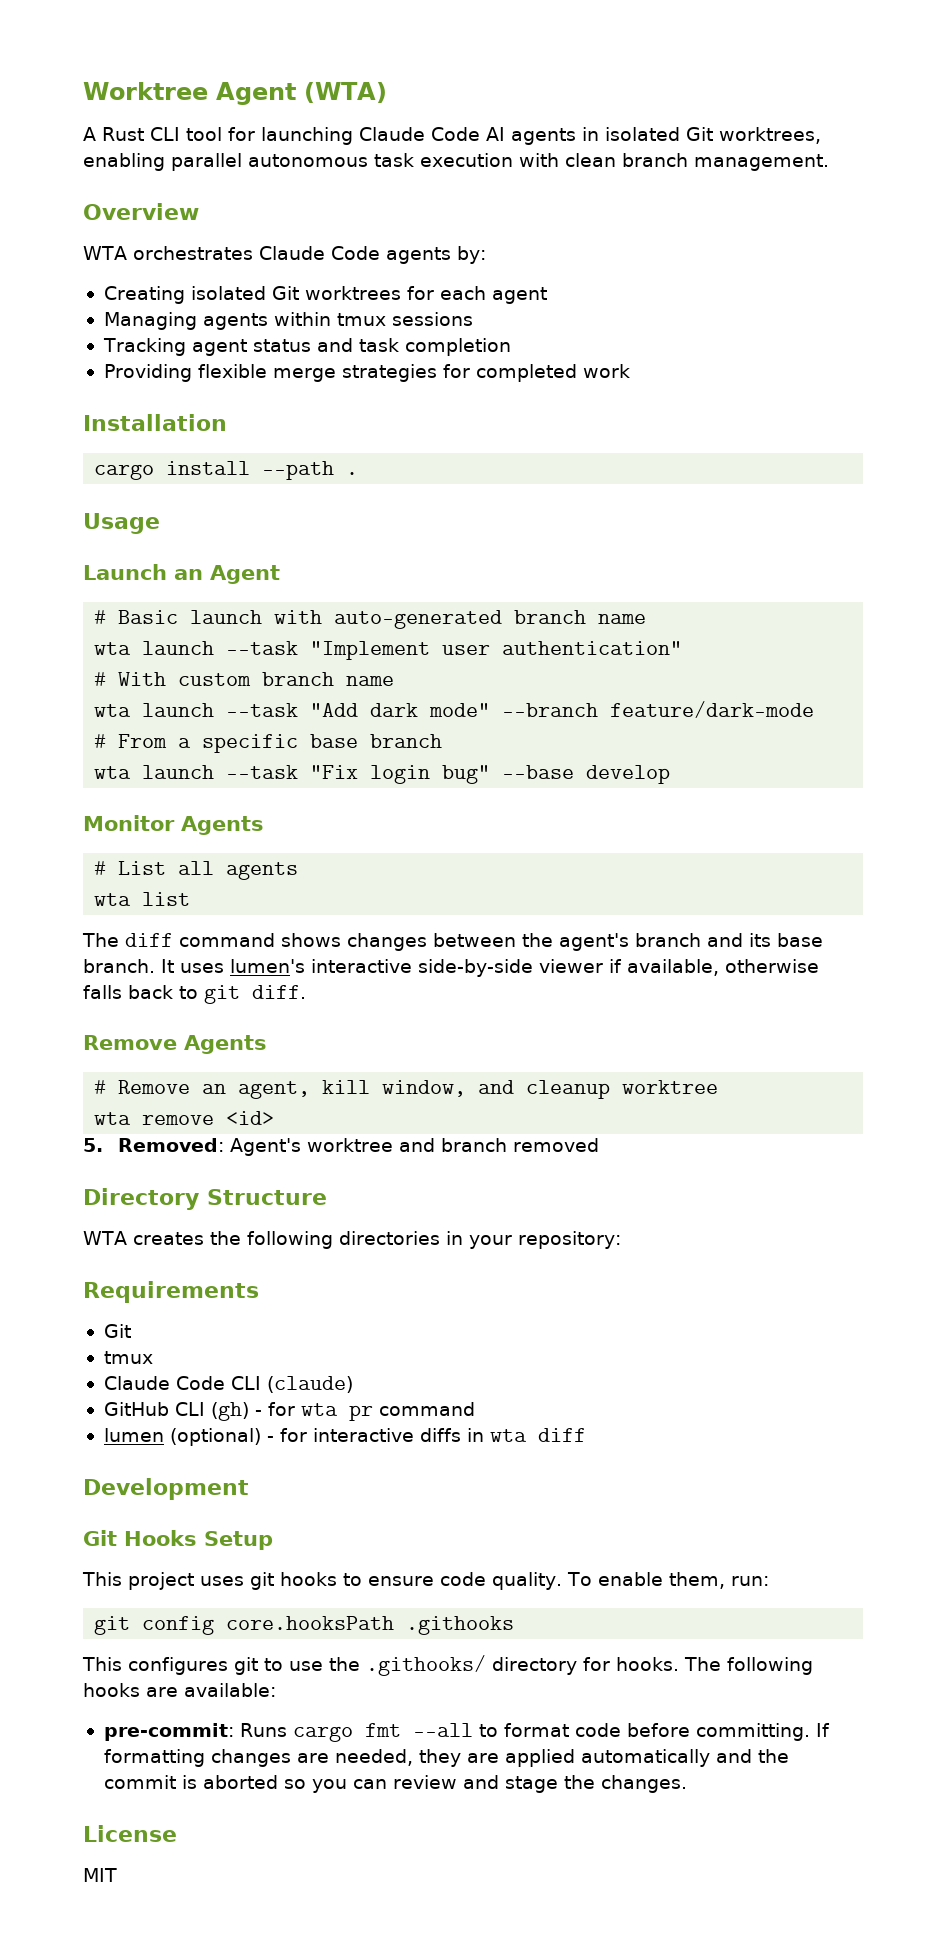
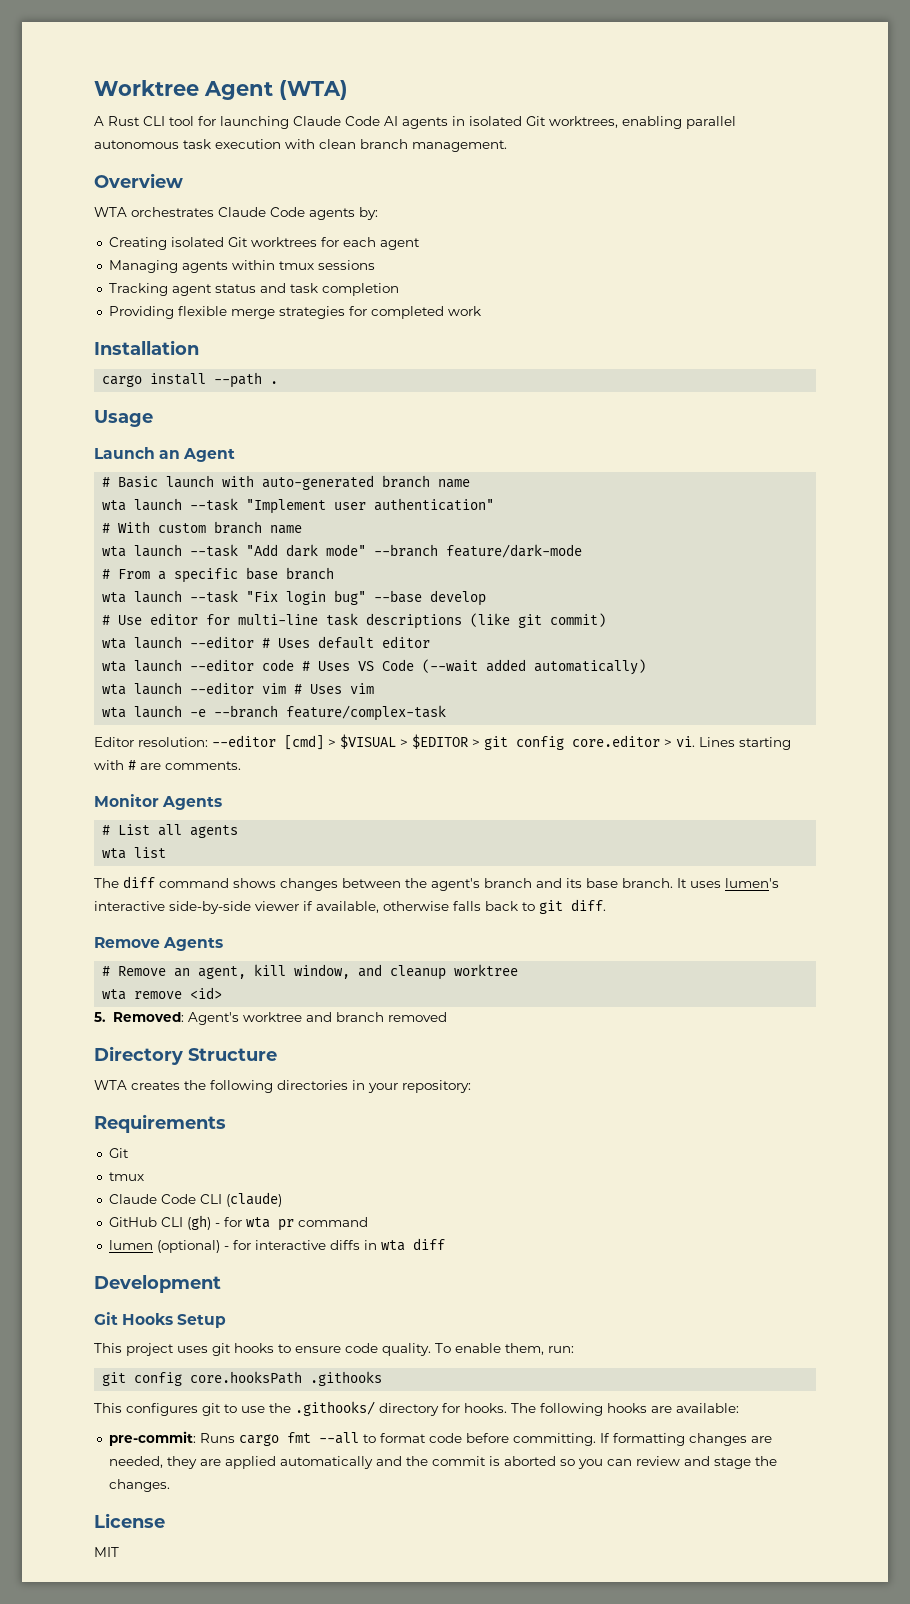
(671, 774) none -> [102,613,607,629] [102,636,431,649] [102,659,647,675] [102,682,375,695] [102,705,447,721] [94,734,791,750] [94,760,241,770] // # Use editor for multi-line task descriptions (like git commit) // wta launch --editor # Uses default editor // wta launch --editor code # Uses VS Code (--wait added automatically) // wta launch --editor vim # Uses vim // wta launch -e --branch feature/complex-task // Editor resolution: --editor [cmd] > $VISUAL > $EDITOR > git config core.editor > vi. Lines starting with # are comments.

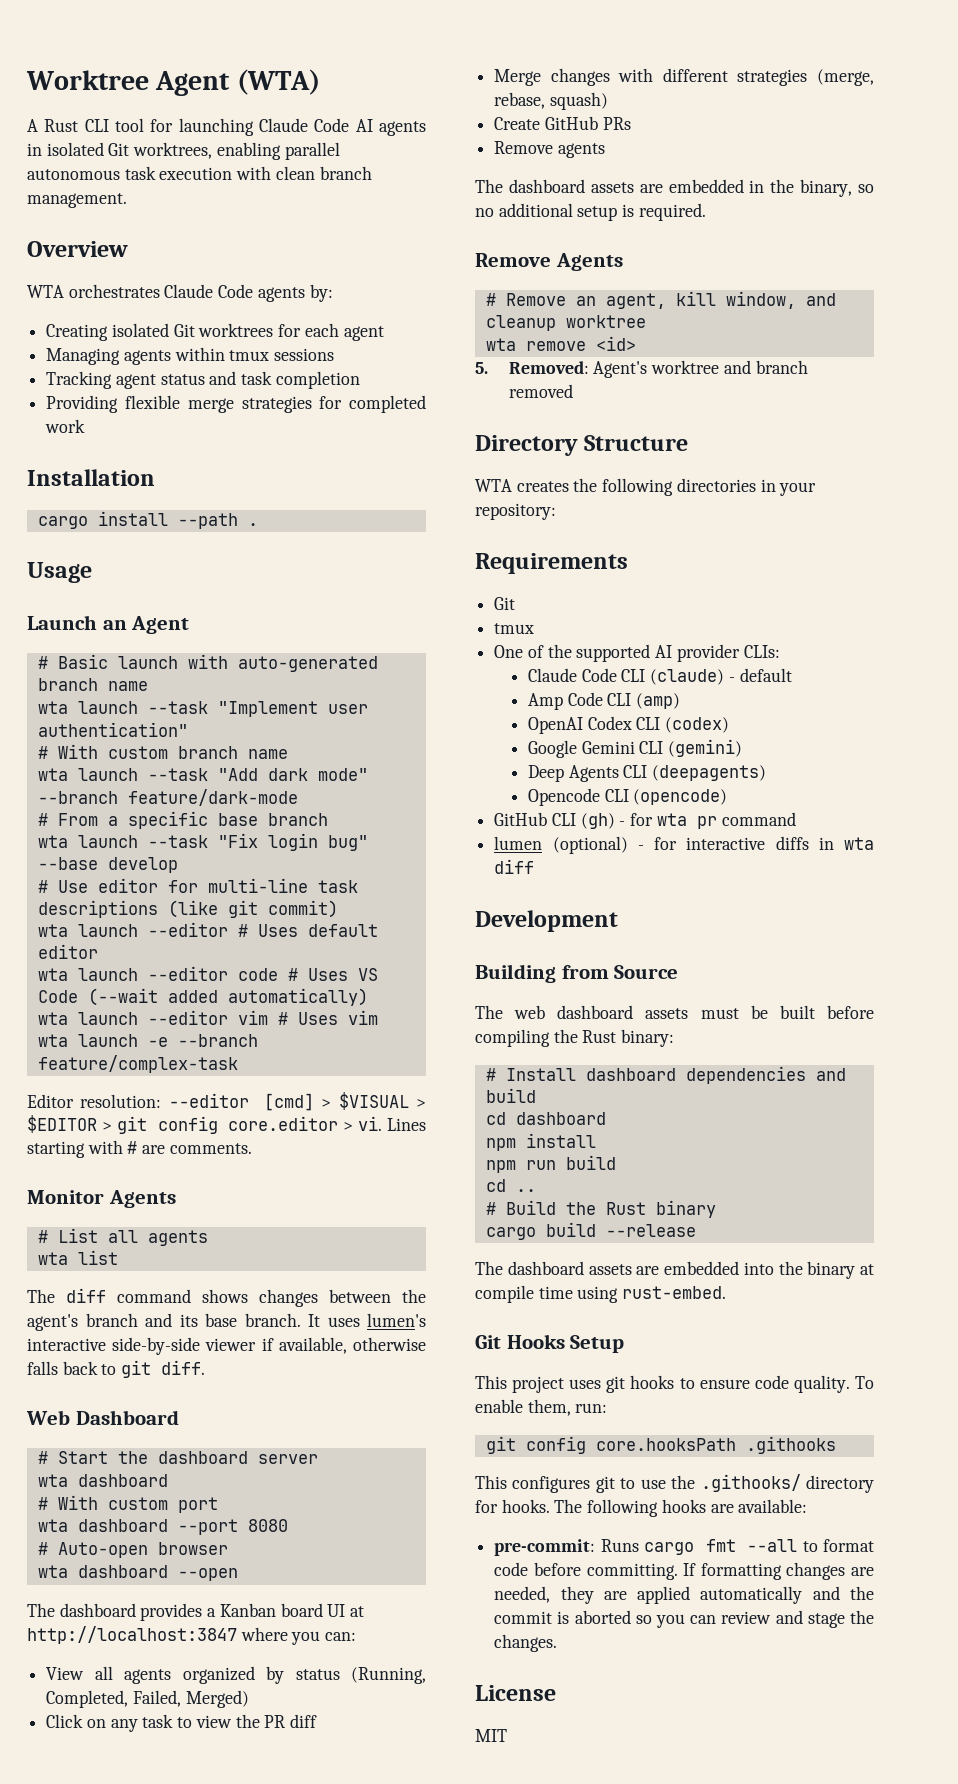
(606, 905) none -> [26,1410,179,1425] [37,1451,318,1464] [37,1474,168,1487] [37,1495,218,1513] [37,1519,288,1535] [37,1542,228,1558] [37,1565,238,1581] [27,1603,365,1621] [27,1626,357,1645] [46,1666,426,1684] [46,1690,249,1708] [46,1714,318,1732] [494,68,874,86] [494,92,608,110] [494,116,631,130] [494,141,605,158] [475,179,874,197] [475,203,706,221] // Web Dashboard // # Start the dashboard server // wta dashboard // # With custom port // wta dashboard --port 8080 // # Auto-open browser // wta dashboard --open // The dashboard provides a Kanban board UI at http://localhost:3847 where you can: // View all agents organized by status (Running, Completed, Failed, Merged) // Click on any task to view the PR diff // Merge changes with different strategies (merge, rebase, squash) // Create GitHub PRs // Remove agents // The dashboard assets are embedded in the binary, so no additional setup is required.
[108,1192,282,1207] Claude Code CLI (claude) -> [494,644,780,662] [527,668,792,685] [527,692,681,710] [527,716,730,734] [527,739,743,758] [527,765,767,782] [527,788,728,806] One of the supported AI provider CLIs: // Claude Code CLI (claude) - default // Amp Code CLI (amp) // OpenAI Codex CLI (codex) // Google Gemini CLI (gemini) // Deep Agents CLI (deepagents) // Opencode CLI (opencode)
(221, 1284) none -> [475,964,679,983] [475,1005,874,1019] [475,1029,675,1047] [485,1066,846,1084] [485,1088,536,1103] [485,1112,606,1125] [485,1133,596,1151] [485,1155,616,1173] [485,1179,536,1192] [485,1200,716,1218] [485,1222,696,1240] [475,1261,874,1279] [475,1285,727,1303] // Building from Source // The web dashboard assets must be built before compiling the Rust binary: // # Install dashboard dependencies and build // cd dashboard // npm install // npm run build // cd .. // # Build the Rust binary // cargo build --release // The dashboard assets are embedded into the binary at compile time using rust-embed.

